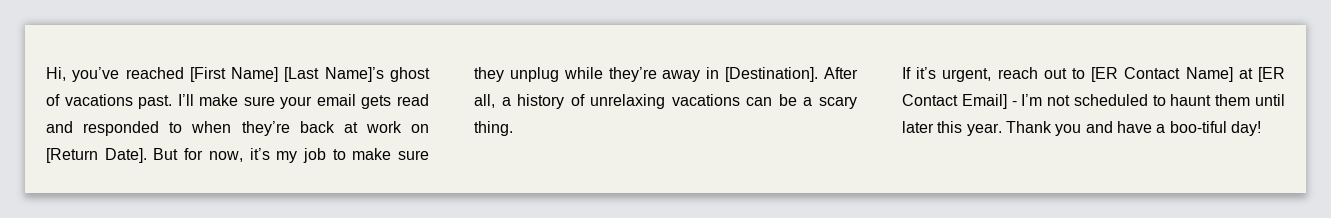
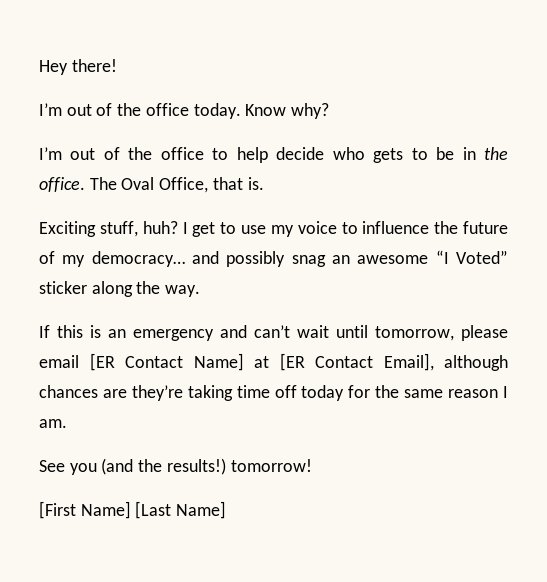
[46,67,430,82] [46,94,429,109] [46,121,429,136] [46,148,429,163] [474,67,858,82] [474,94,857,109] [474,121,513,136] [902,67,1085,82] Hi, you’ve reached [First Name] [Last Name]’s ghost of vacations past. I’ll make sure your email gets read and responded to when they’re back at work on [Return Date]. But for now, it’s my job to make sure they unplug while they’re away in [Destination]. After all, a history of unrelaxing vacations can be a scary thing. // If it’s urgent, reach out to -> [39,59,117,75] [39,103,330,119] [39,147,508,163] [39,177,264,193] [39,221,508,237] [39,250,508,267] [39,281,201,297] [39,325,508,341] [39,355,79,368] Hey there! // I’m out of the office today. Know why? // I’m out of the office to help decide who gets to be in the office. The Oval Office, that is. // Exciting stuff, huh? I get to use my voice to influence the future of my democracy… and possibly snag an awesome “I Voted” sticker along the way. // If this is an emergency and can’t wait until tomorrow, please email
[961,94,1285,109] [902,121,1261,136] Email] - I’m not scheduled to haunt them until later this year. Thank you and have a boo-tiful day! -> [383,353,508,371] [39,385,509,401] [39,419,67,428] [39,458,312,475] [39,501,227,519] Email], although chances are they’re taking time off today for the same reason I am. // See you (and the results!) tomorrow! // [First Name] [Last Name]

